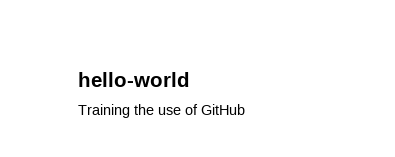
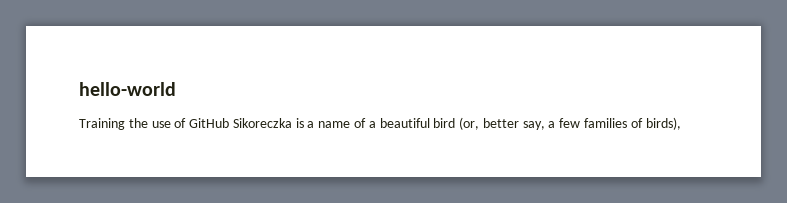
(245, 109) none -> [232,117,681,130] Sikoreczka is a name of a beautiful bird (or, better say, a few families of birds),

